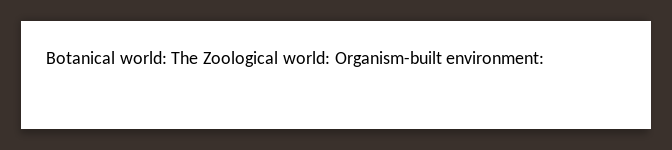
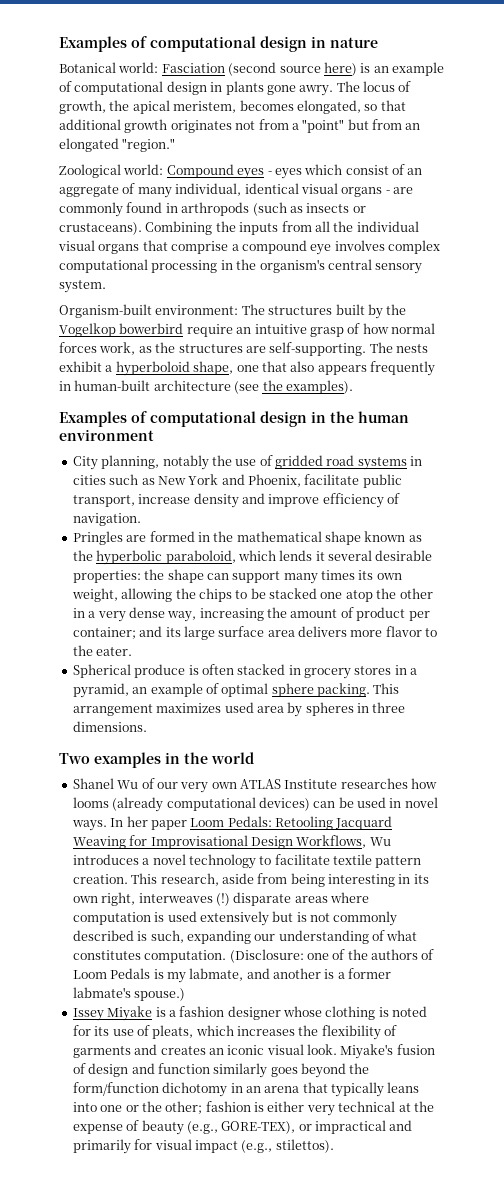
[46,51,545,67] Botanical world: The Zoological world: Organism-built environment: -> [59,36,378,52] [59,62,444,76] [59,81,412,96] [59,100,406,114] [59,119,421,133] [59,138,176,152] [59,164,423,179] [59,183,413,198] [59,202,366,217] [59,221,419,235] [58,240,440,255] [59,259,423,274] [59,280,106,293] [59,304,407,319] [59,323,435,337] [59,342,428,356] [59,361,435,376] [59,380,353,394] [59,411,409,427] [59,429,154,441] [72,455,423,470] [72,474,402,488] [72,493,400,508] [72,513,141,526] [72,531,422,545] [72,550,433,565] [72,569,402,584] [71,588,433,602] [72,607,430,622] [72,626,438,640] [72,645,133,656] [72,664,418,679] [72,683,400,698] [72,702,406,717] [72,721,147,732] [59,752,254,768] [72,778,438,793] [72,797,438,812] [71,816,393,831] [72,835,391,849] [72,854,422,869] [72,873,429,887] [72,892,369,906] [72,911,398,926] [72,930,418,944] [72,949,435,963] [72,968,392,983] [72,987,186,1001] [72,1006,428,1021] [72,1025,398,1040] [72,1044,435,1059] [72,1063,370,1078] [72,1082,420,1097] [72,1101,434,1116] [72,1120,413,1135] [72,1139,334,1154] Examples of computational design in nature // Botanical world: Fasciation (second source here) is an example of computational design in plants gone awry. The locus of growth, the apical meristem, becomes elongated, so that additional growth originates not from a "point" but from an elongated "region." // Zoological world: Compound eyes - eyes which consist of an aggregate of many individual, identical visual organs - are commonly found in arthropods (such as insects or crustaceans). Combining the inputs from all the individual visual organs that comprise a compound eye involves complex computational processing in the organism's central sensory system. // Organism-built environment: The structures built by the Vogelkop bowerbird require an intuitive grasp of how normal forces work, as the structures are self-supporting. The nests exhibit a hyperboloid shape, one that also appears frequently in human-built architecture (see the examples). // Examples of computational design in the human environment // City planning, notably the use of gridded road systems in cities such as New York and Phoenix, facilitate public transport, increase density and improve efficiency of navigation. // Pringles are formed in the mathematical shape known as the hyperbolic paraboloid, which lends it several desirable properties: the shape can support many times its own weight, allowing the chips to be stacked one atop the other in a very dense way, increasing the amount of product per container; and its large surface area delivers more flavor to the eater. // Spherical produce is often stacked in grocery stores in a pyramid, an example of optimal sphere packing. This arrangement maximizes used area by spheres in three dimensions. // Two examples in the world // Shanel Wu of our very own ATLAS Institute researches how looms (already computational devices) can be used in novel ways. In her paper Loom Pedals: Retooling Jacquard Weaving for Improvisational Design Workflows, Wu introduces a novel technology to facilitate textile pattern creation. This research, aside from being interesting in its own right, interweaves (!) disparate areas where computation is used extensively but is not commonly described is such, expanding our understanding of what constitutes computation. (Disclosure: one of the authors of Loom Pedals is my labmate, and another is a former labmate's spouse.) // Issey Miyake is a fashion designer whose clothing is noted for its use of pleats, which increases the flexibility of garments and creates an iconic visual look. Miyake's fusion of design and function similarly goes beyond the form/function dichotomy in an arena that typically leans into one or the other; fashion is either very technical at the expense of beauty (e.g., GORE-TEX), or impractical and primarily for visual impact (e.g., stilettos).

